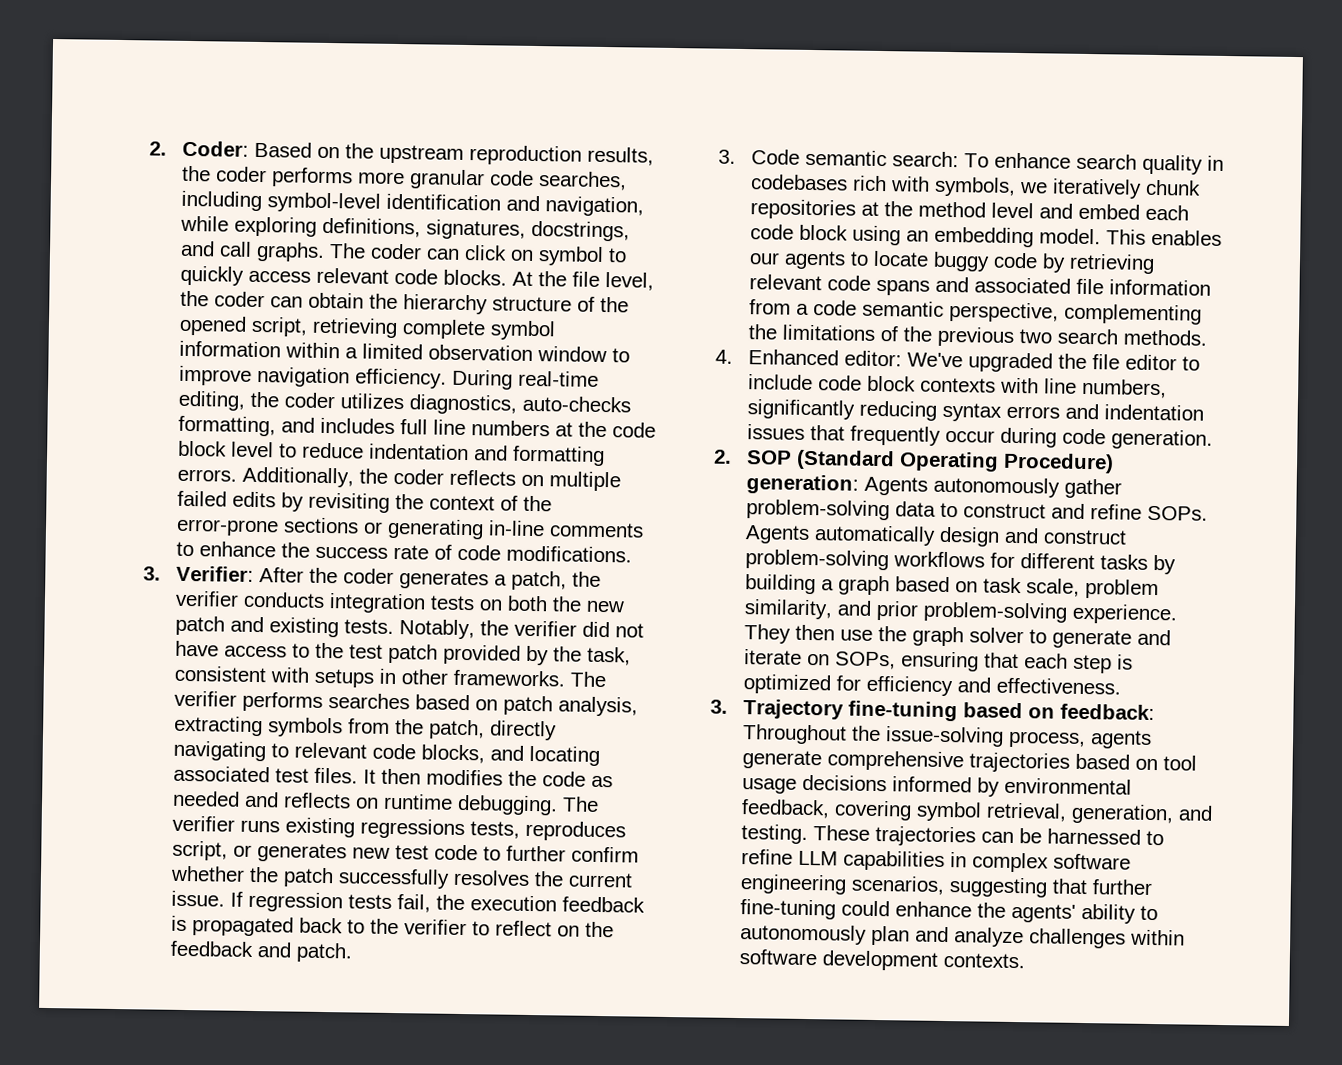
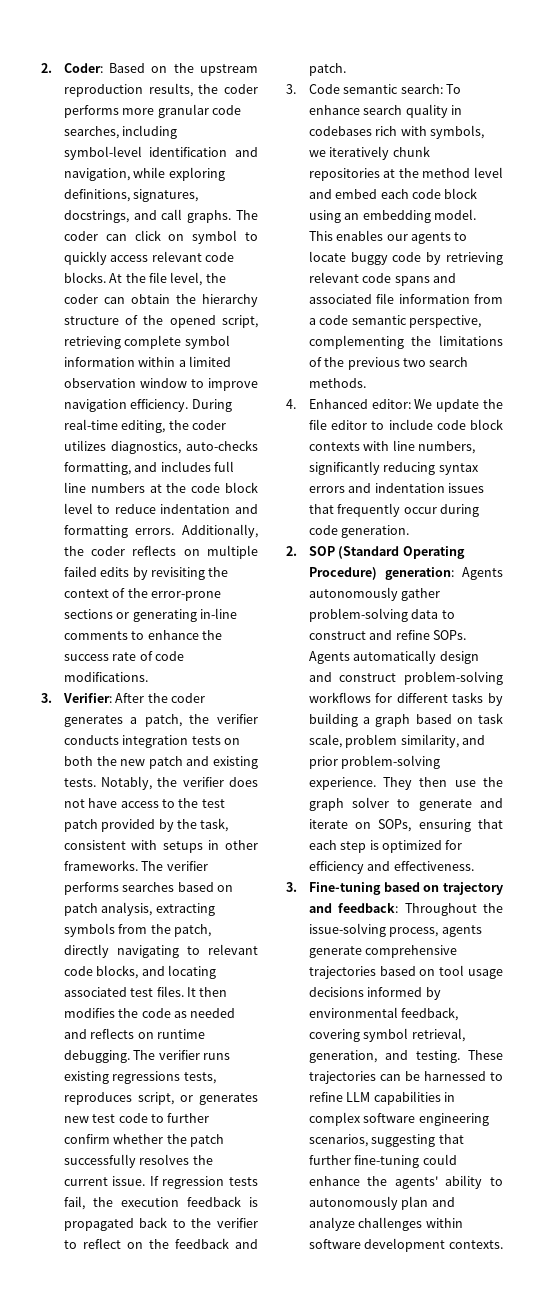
[581,621,610,638] did -> [229,777,258,787] does
[906,352,1053,373] We've upgraded -> [414,399,480,412] We update
[742,699,1055,722] Trajectory fine-tuning based on -> [308,882,503,895] [308,903,332,913] Fine-tuning based on trajectory and

